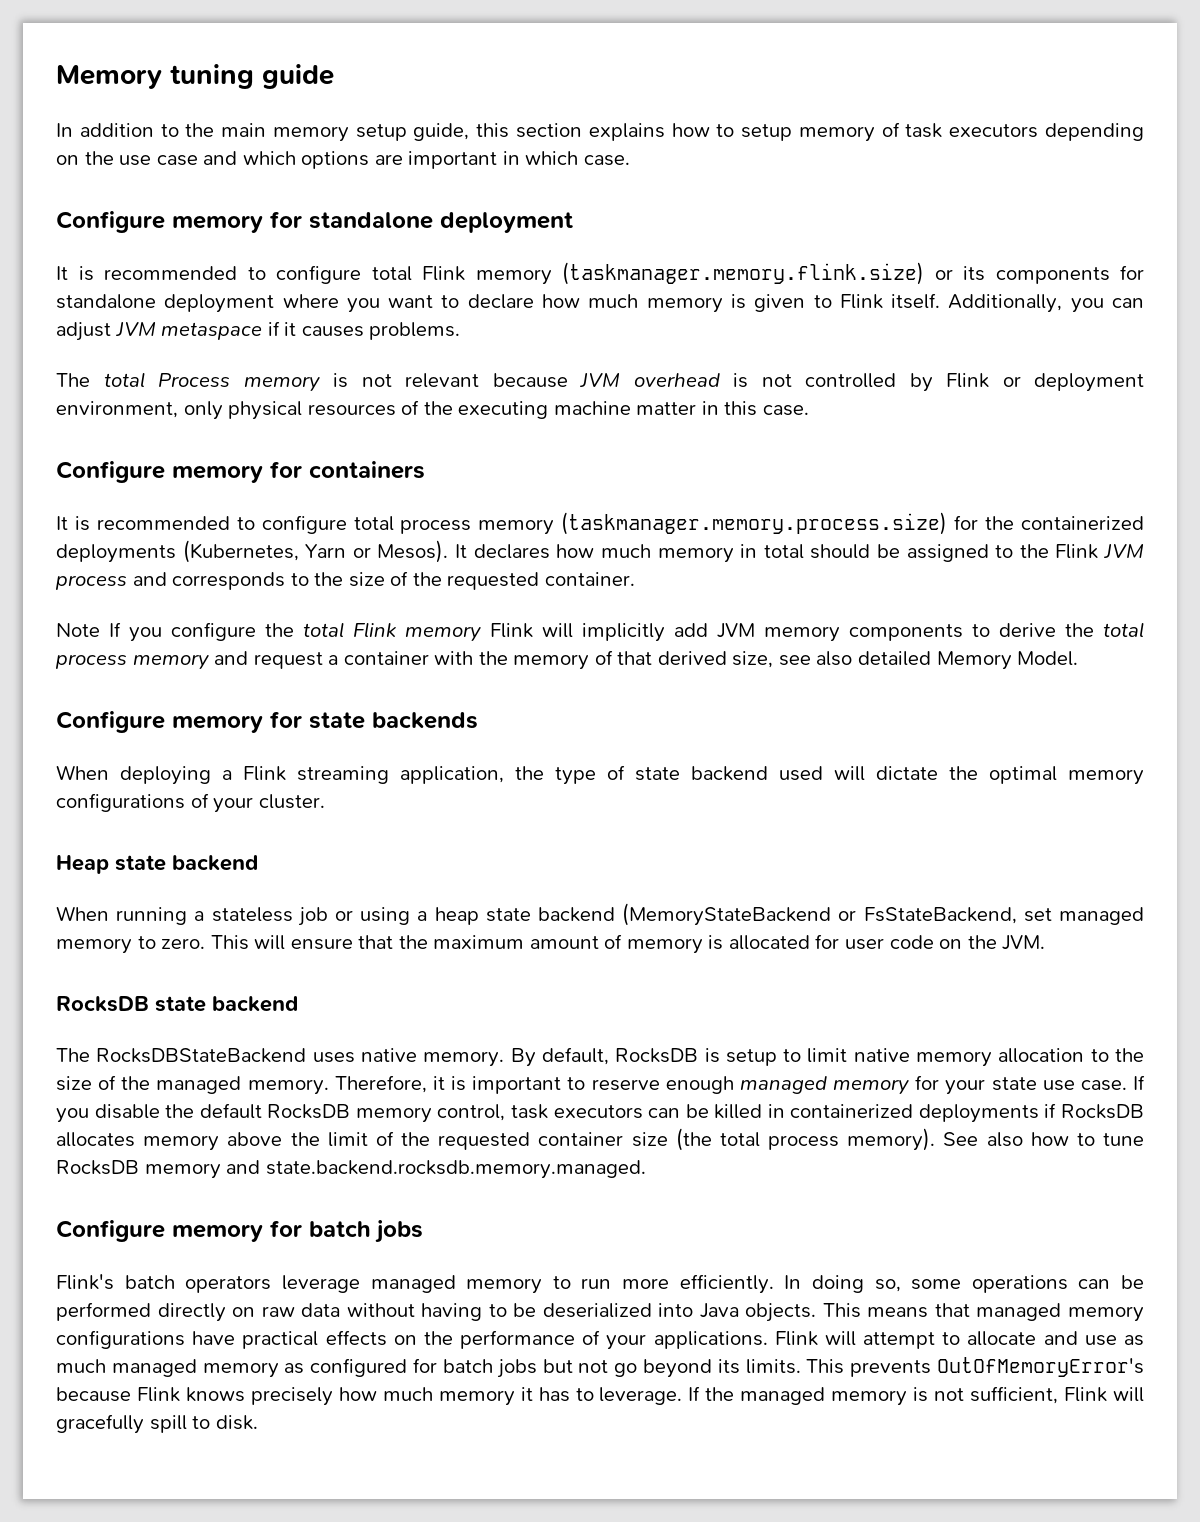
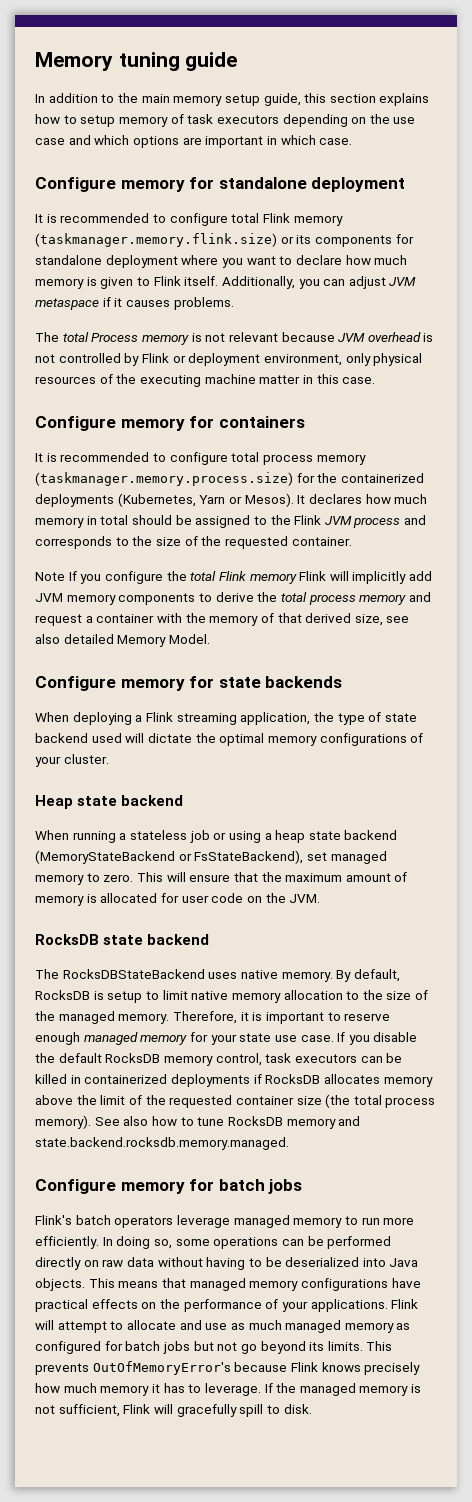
[863,907,1017,924] FsStateBackend, -> [194,850,304,864] FsStateBackend),

